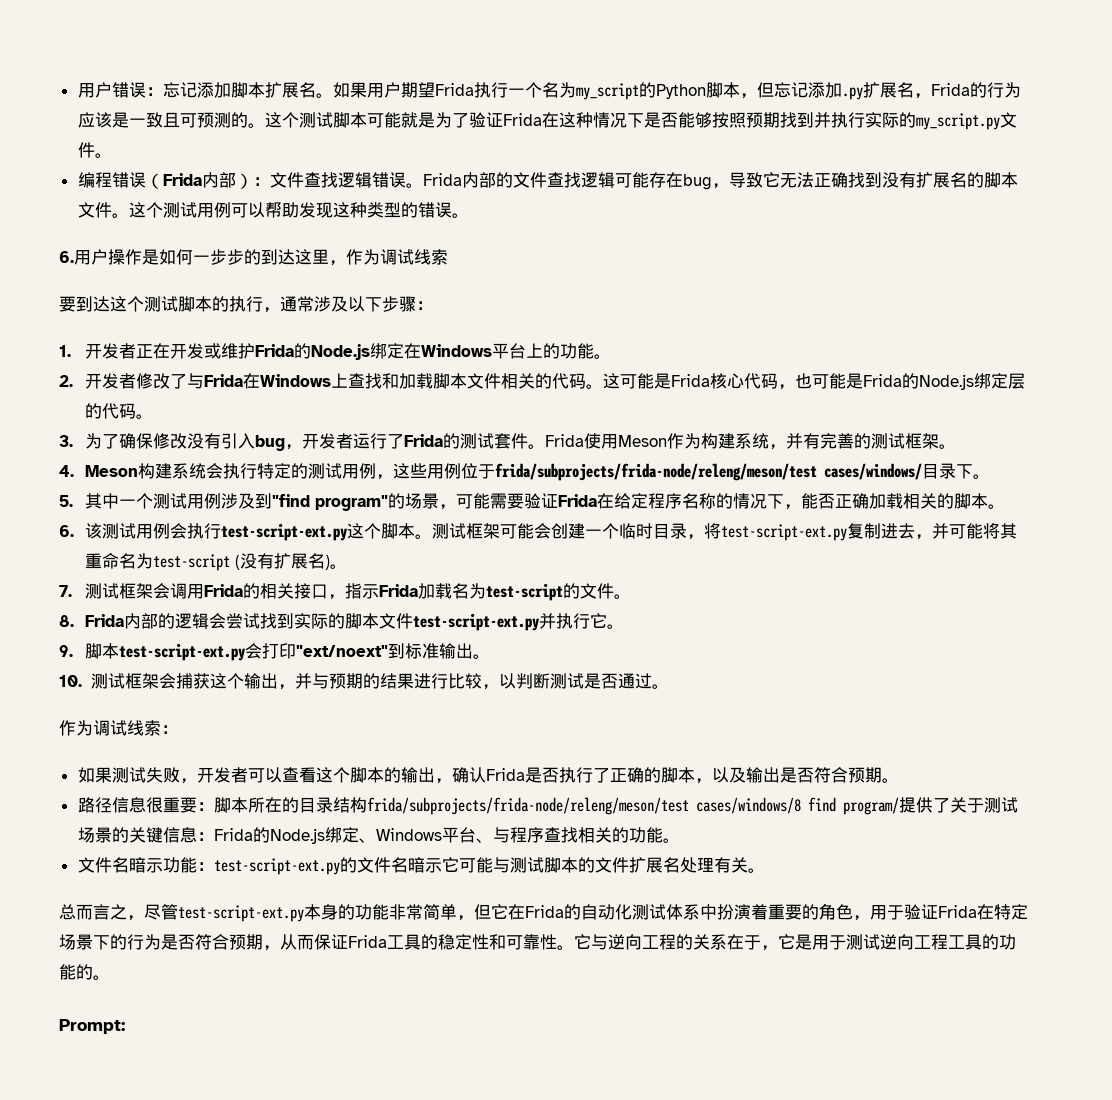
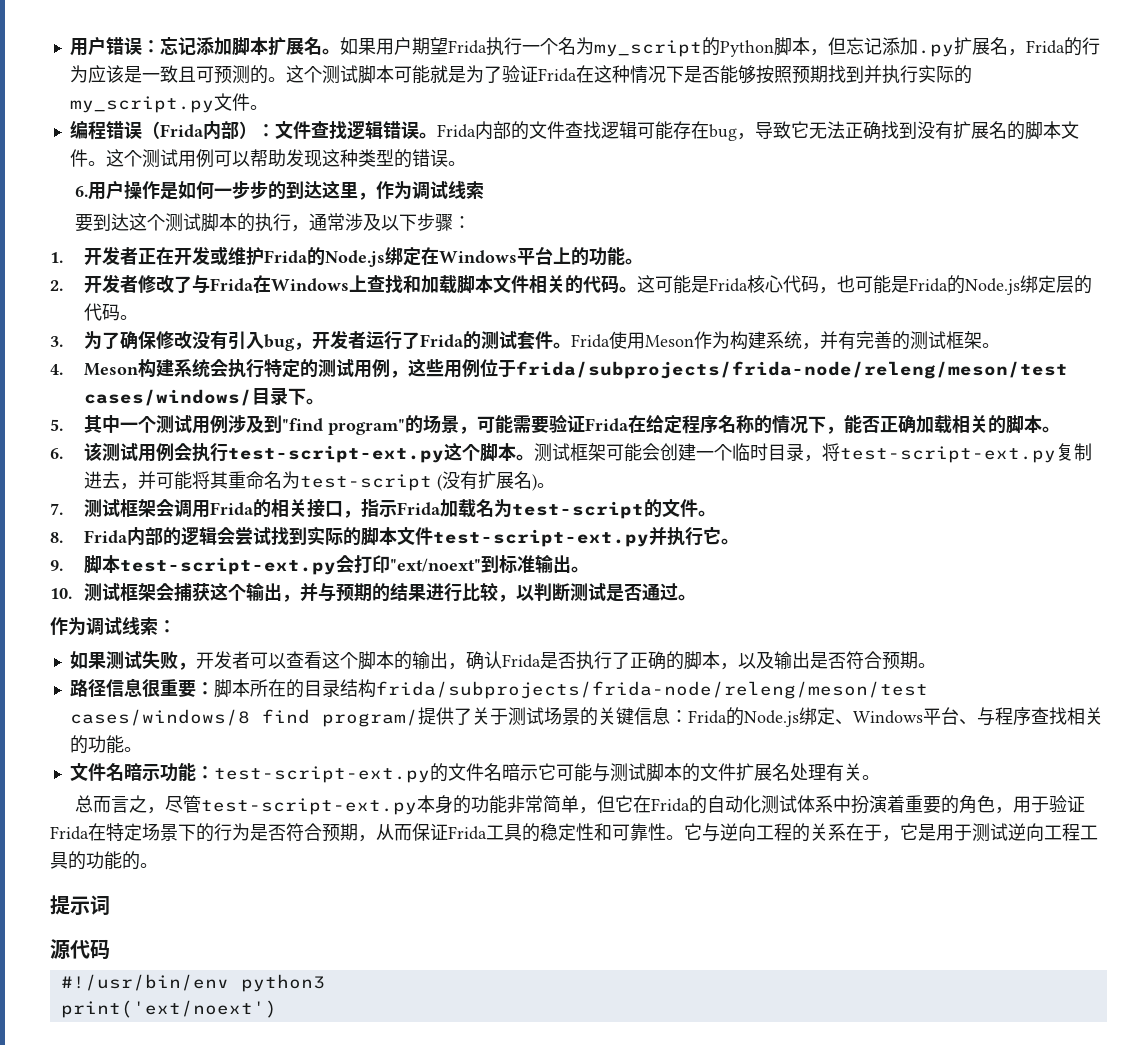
[59,1019,125,1034] Prompt: -> [50,895,110,915] [50,939,110,960] [60,974,325,992] [60,1000,277,1018] 提示词 // 源代码 // #!/usr/bin/env python3 // print('ext/noext')

